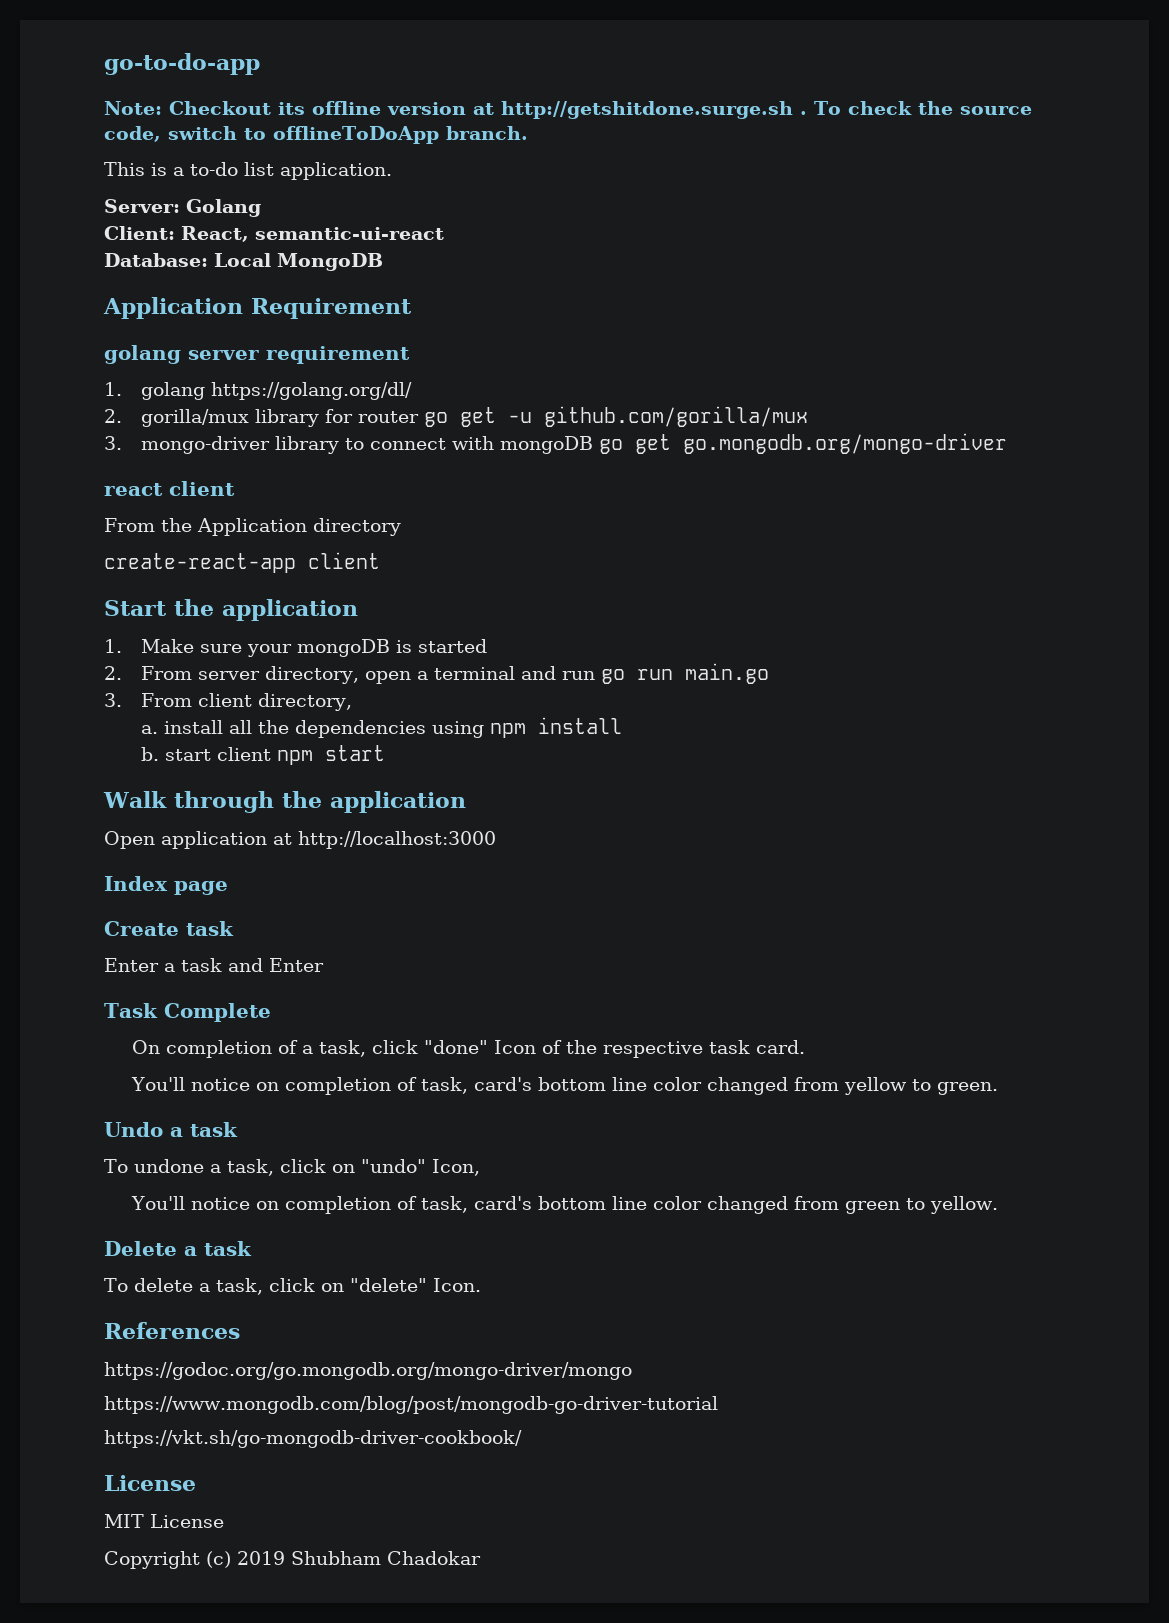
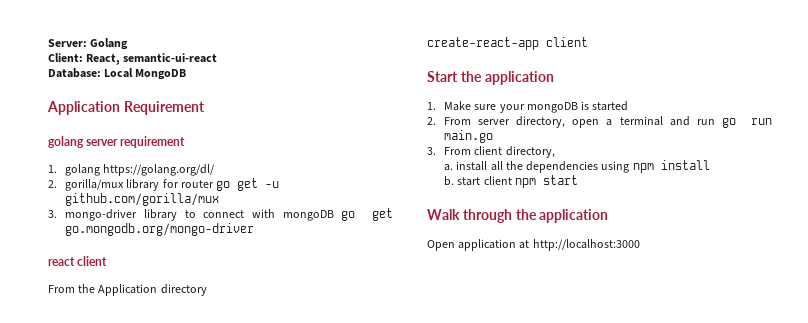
[104,53,260,75] [104,101,1032,119] [104,126,528,144] [104,162,392,180] go-to-do-app // Note: Checkout its offline version at http://getshitdone.surge.sh . To check the source code, switch to offlineToDoApp branch. // This is a to-do list application. // -> (48, 43) none
[104,876,228,895] [104,921,234,936] [104,958,324,972] [104,1003,271,1022] [132,1040,806,1058] [131,1077,999,1095] [104,1122,238,1137] [104,1159,480,1176] [131,1196,999,1214] [104,1241,252,1256] [104,1278,481,1295] [104,1322,240,1339] [104,1362,632,1380] [104,1396,718,1414] [104,1430,522,1448] [104,1475,196,1491] [104,1514,224,1528] [104,1551,481,1569] // Index page // Create task // Enter a task and Enter // Task Complete // On completion of a task, click "done" Icon of the respective task card. // You'll notice on completion of task, card's bottom line color changed from yellow to green. // Undo a task // To undone a task, click on "undo" Icon, // You'll notice on completion of task, card's bottom line color changed from green to yellow. // Delete a task // To delete a task, click on "delete" Icon. // References // https://godoc.org/go.mongodb.org/mongo-driver/mongo // https://www.mongodb.com/blog/post/mongodb-go-driver-tutorial // https://vkt.sh/go-mongodb-driver-cookbook/ // License // MIT License // Copyright (c) 2019 Shubham Chadokar -> (640, 245) none

